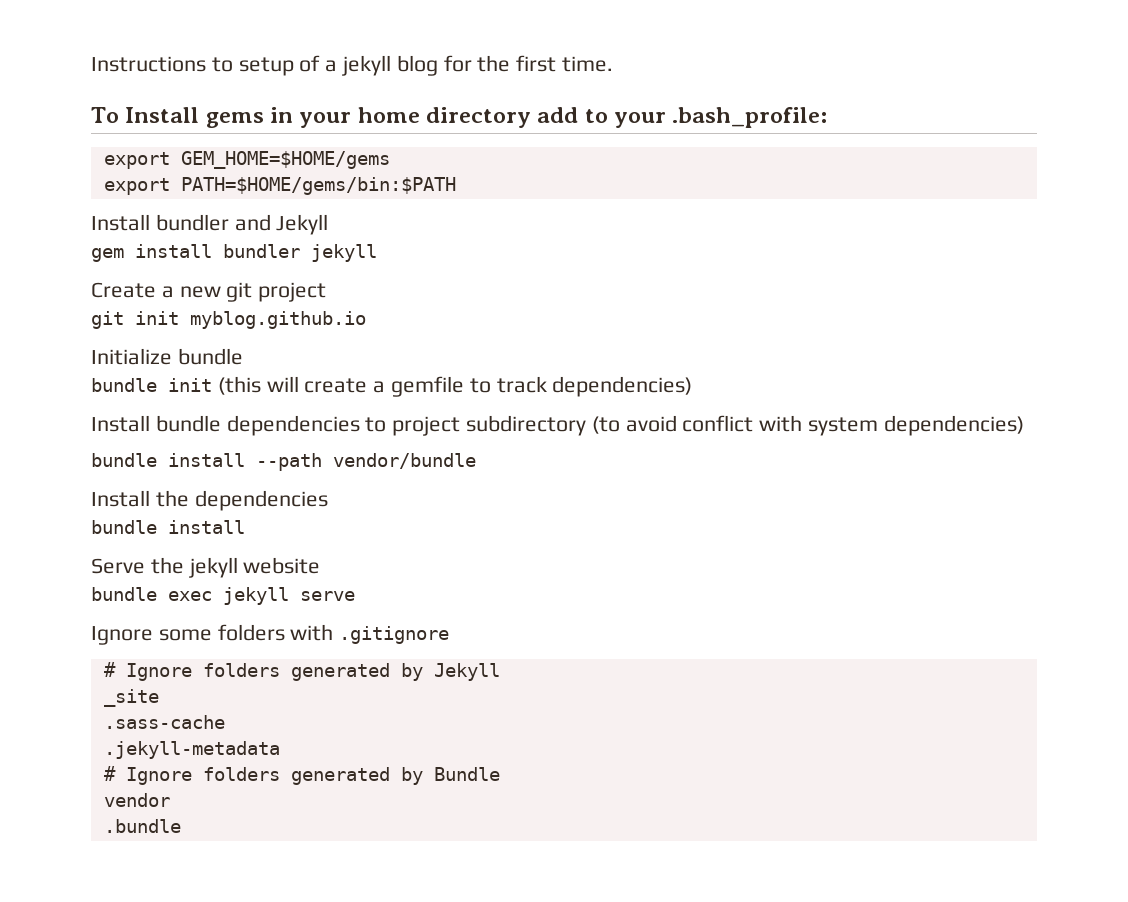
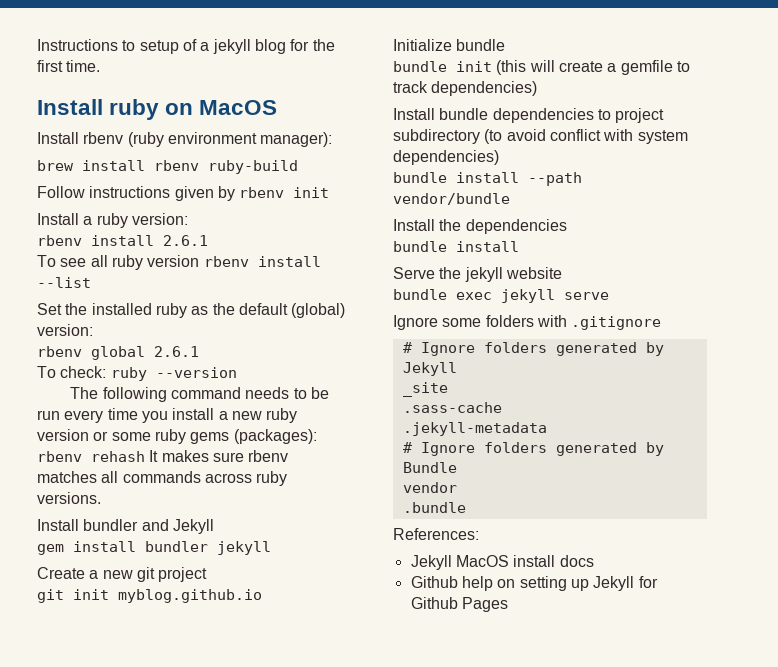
[91,107,828,128] [103,151,390,169] [103,177,456,195] To Install gems in your home directory add to your .bash_profile: // export GEM_HOME=$HOME/gems // export PATH=$HOME/gems/bin:$PATH -> [37,99,278,120] [37,132,333,147] [37,160,298,174] [37,186,330,201] [37,213,188,228] [37,235,208,246] [37,255,321,270] [37,277,91,288] [37,303,346,318] [37,324,93,336] [37,346,199,360] [37,366,237,381] [70,387,329,402] [37,408,298,423] [37,429,317,444] [37,450,289,462] [37,471,288,486] [37,492,101,504] Install ruby on MacOS // Install rbenv (ruby environment manager): // brew install rbenv ruby-build // Follow instructions given by rbenv init // Install a ruby version: // rbenv install 2.6.1 // To see all ruby version rbenv install --list // Set the installed ruby as the default (global) version: // rbenv global 2.6.1 // To check: ruby --version // The following command needs to be run every time you install a new ruby version or some ruby gems (packages): rbenv rehash It makes sure rbenv matches all commands across ruby versions.
(181, 826) none -> [393,528,479,540] [410,555,594,570] [410,576,658,591] [410,597,508,612] // References: // Jekyll MacOS install docs // Github help on setting up Jekyll for Github Pages

